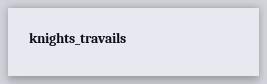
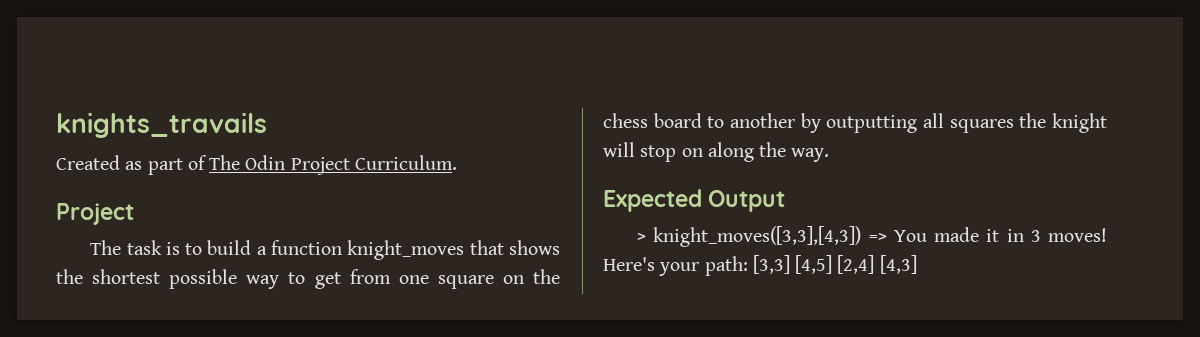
(126, 39) none -> [56,155,457,175] [56,203,134,225] [90,240,561,260] [56,269,561,289] [603,113,1107,133] [603,142,830,162] [603,189,786,212] [637,226,1107,247] [603,255,917,276] // Created as part of The Odin Project Curriculum. // Project // The task is to build a function knight_moves that shows the shortest possible way to get from one square on the chess board to another by outputting all squares the knight will stop on along the way. // Expected Output // > knight_moves([3,3],[4,3]) => You made it in 3 moves! Here's your path: [3,3] [4,5] [2,4] [4,3]

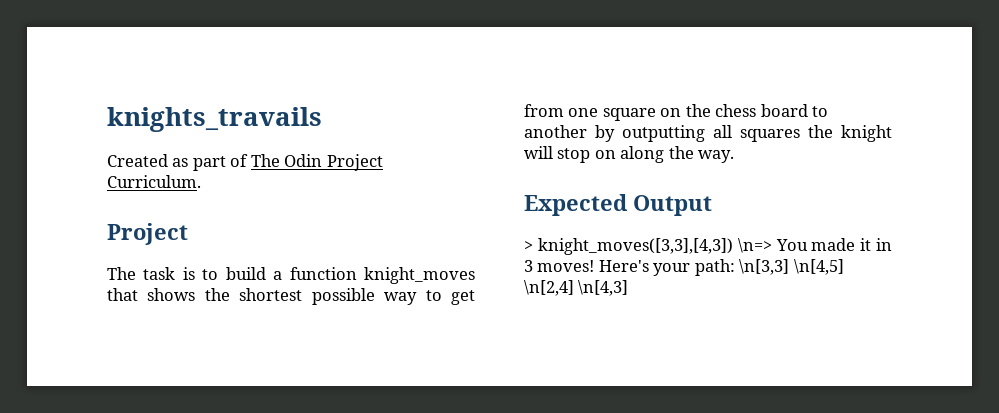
[868,233,887,242] => -> [737,238,772,253] \n=>
[752,255,917,274] [3,3] [4,5] [2,4] [4,3] -> [739,259,844,275] [524,280,629,296] \n[3,3] \n[4,5] \n[2,4] \n[4,3]

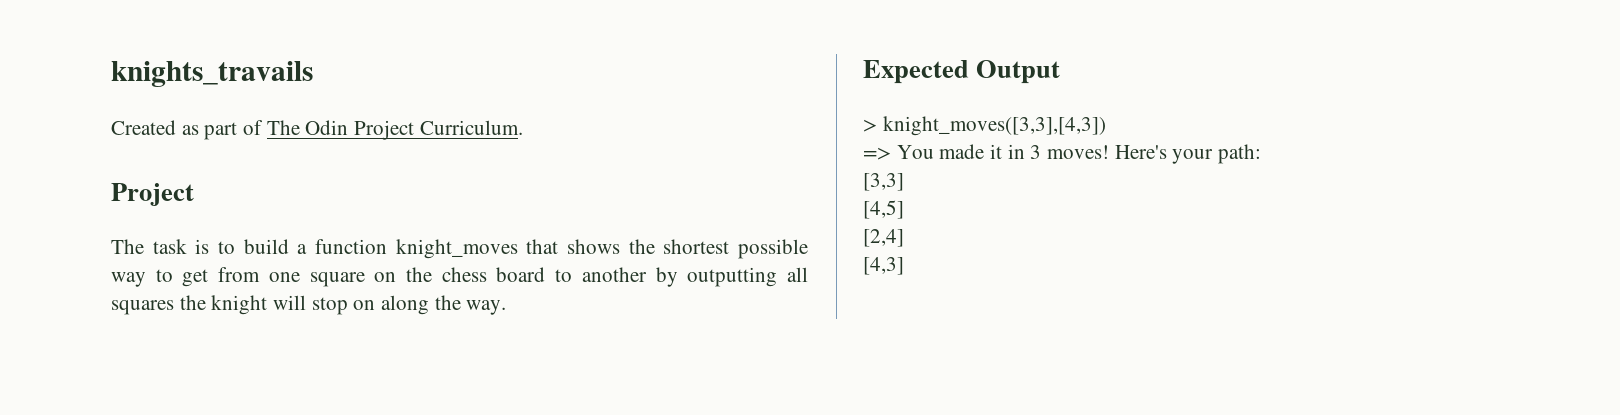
[737,238,772,253] \n=> -> [863,147,891,160] // =>
[739,259,844,275] [524,280,629,296] \n[3,3] \n[4,5] \n[2,4] \n[4,3] -> [863,173,904,191] [863,200,904,219] [863,229,904,247] [863,257,904,275] // [3,3] // [4,5] // [2,4] // [4,3]

